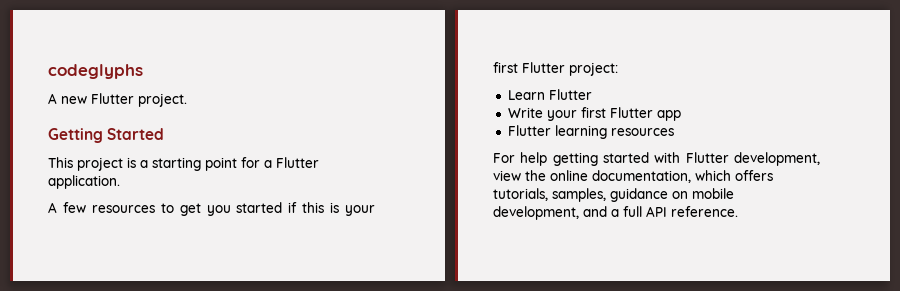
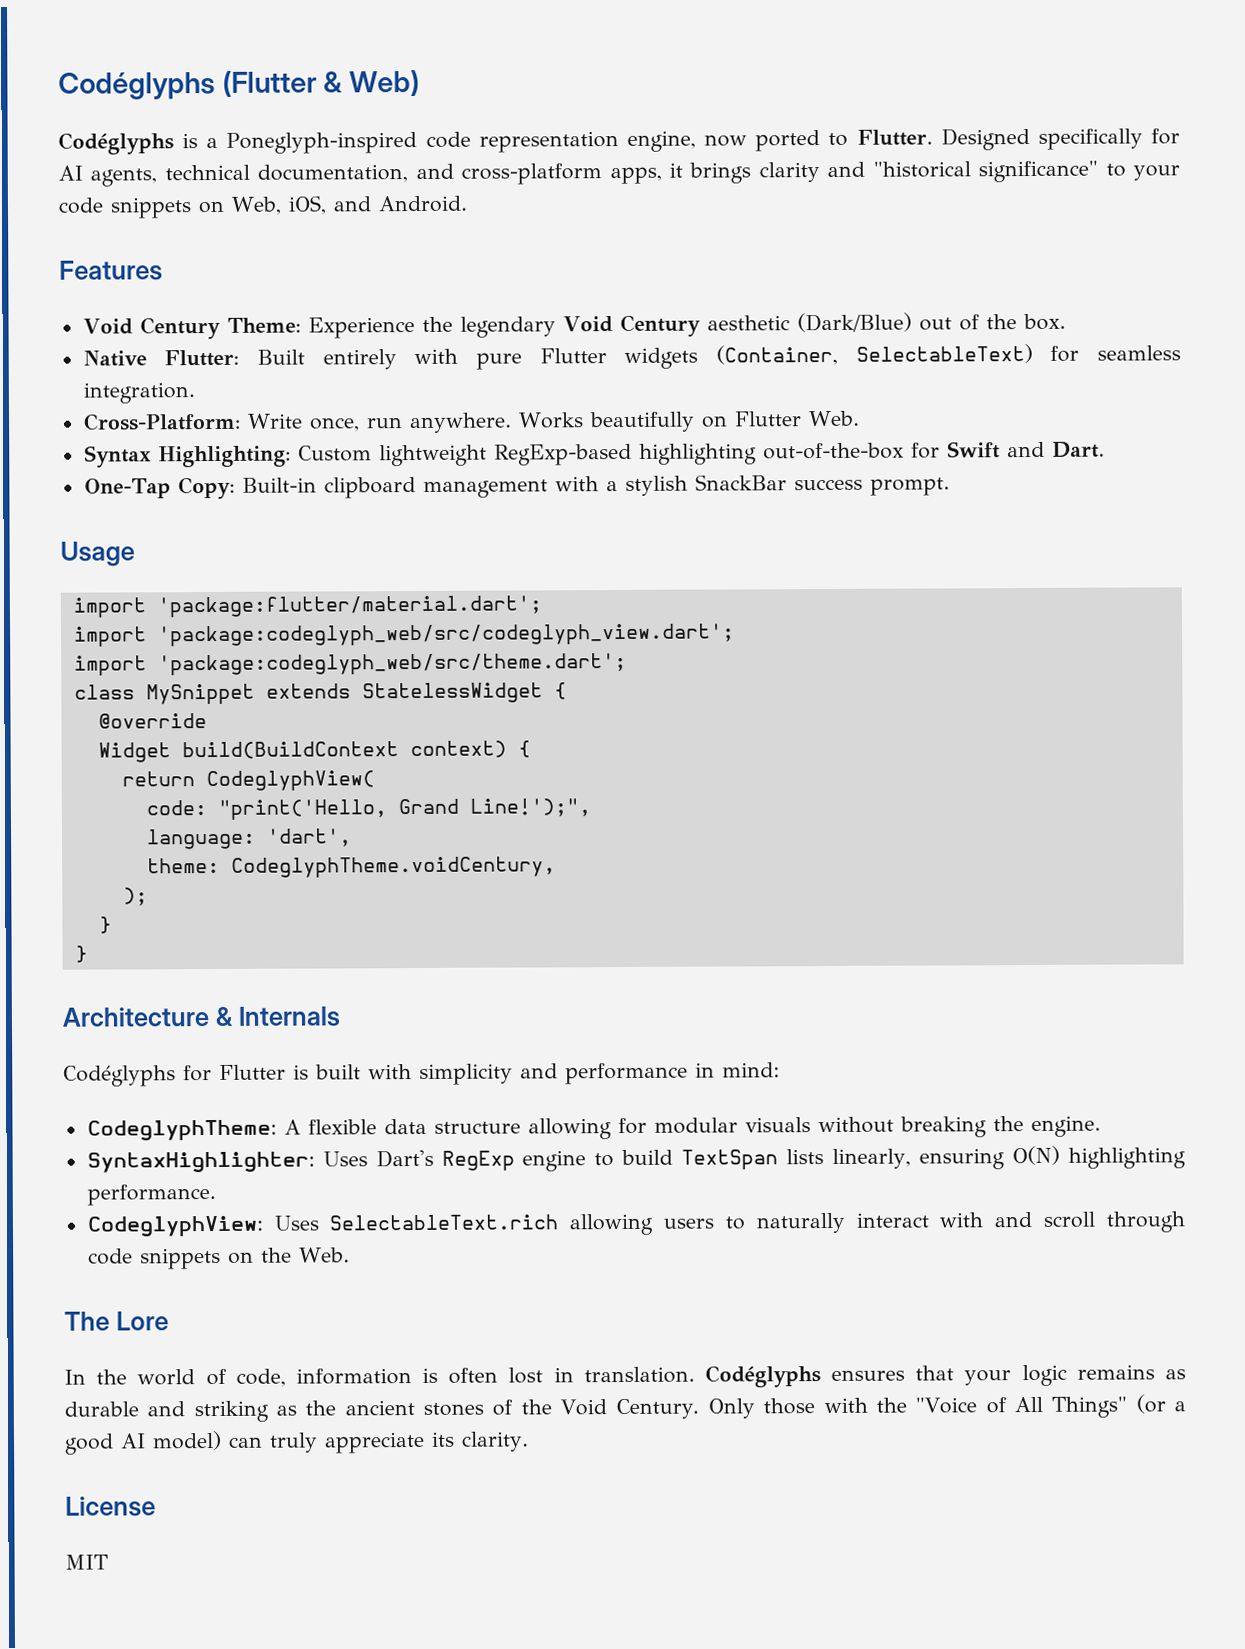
[48,64,143,79] [48,93,187,107] [48,128,165,143] [48,157,319,171] [48,175,120,189] [48,202,375,216] [493,62,618,76] [507,89,592,100] [507,107,681,121] [507,125,674,139] [493,152,820,166] [493,170,773,183] [493,188,734,202] [493,206,738,220] codeglyphs // A new Flutter project. // Getting Started // This project is a starting point for a Flutter application. // A few resources to get you started if this is your first Flutter project: // Learn Flutter // Write your first Flutter app // Flutter learning resources // For help getting started with Flutter development, view the online documentation, which offers tutorials, samples, guidance on mobile development, and a full API reference. -> [58,69,421,100] [58,128,1181,155] [58,160,1180,187] [58,195,468,219] [59,260,163,281] [82,312,1066,340] [82,343,1181,370] [82,382,195,404] [82,410,860,434] [83,441,1105,468] [83,474,950,500] [60,541,135,567] [72,595,542,618] [73,623,735,647] [73,652,627,676] [73,682,567,705] [97,713,207,729] [97,740,531,763] [121,770,375,792] [145,798,591,820] [146,828,352,850] [146,856,556,878] [122,887,148,906] [98,916,112,934] [74,945,88,963] [62,1006,340,1027] [63,1062,780,1087] [86,1115,1101,1141] [86,1145,1186,1173] [86,1183,216,1206] [86,1211,1185,1237] [87,1247,350,1270] [64,1311,169,1331] [64,1364,1186,1388] [64,1394,1186,1423] [64,1430,529,1455] [65,1496,156,1517] [65,1554,108,1570] Codéglyphs (Flutter & Web) // Codéglyphs is a Poneglyph-inspired code representation engine, now ported to Flutter. Designed specifically for AI agents, technical documentation, and cross-platform apps, it brings clarity and "historical significance" to your code snippets on Web, iOS, and Android. // Features // Void Century Theme: Experience the legendary Void Century aesthetic (Dark/Blue) out of the box. // Native Flutter: Built entirely with pure Flutter widgets (Container, SelectableText) for seamless integration. // Cross-Platform: Write once, run anywhere. Works beautifully on Flutter Web. // Syntax Highlighting: Custom lightweight RegExp-based highlighting out-of-the-box for Swift and Dart. // One-Tap Copy: Built-in clipboard management with a stylish SnackBar success prompt. // Usage // import 'package:flutter/material.dart'; // import 'package:codeglyph_web/src/codeglyph_view.dart'; // import 'package:codeglyph_web/src/theme.dart'; // class MySnippet extends StatelessWidget { // @override // Widget build(BuildContext context) { // return CodeglyphView( // code: "print('Hello, Grand Line!');", // language: 'dart', // theme: CodeglyphTheme.voidCentury, // ); // } // } // Architecture & Internals // Codéglyphs for Flutter is built with simplicity and performance in mind: // CodeglyphTheme: A flexible data structure allowing for modular visuals without breaking the engine. // SyntaxHighlighter: Uses Dart's RegExp engine to build TextSpan lists linearly, ensuring O(N) highlighting performance. // CodeglyphView: Uses SelectableText.rich allowing users to naturally interact with and scroll through code snippets on the Web. // The Lore // In the world of code, information is often lost in translation. Codéglyphs ensures that your logic remains as durable and striking as the ancient stones of the Void Century. Only those with the "Voice of All Things" (or a good AI model) can truly appreciate its clarity. // License // MIT

